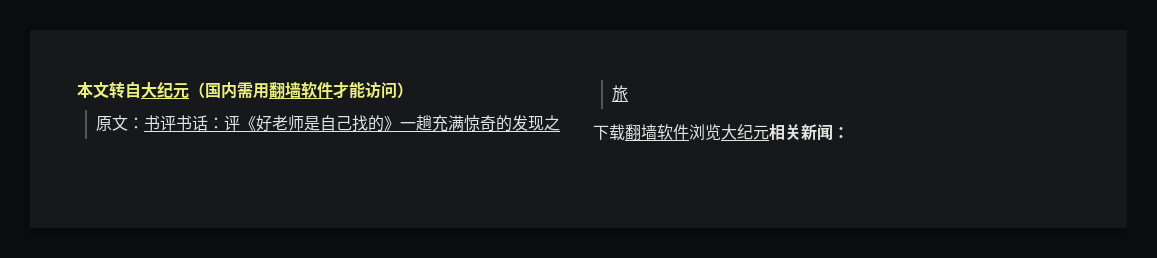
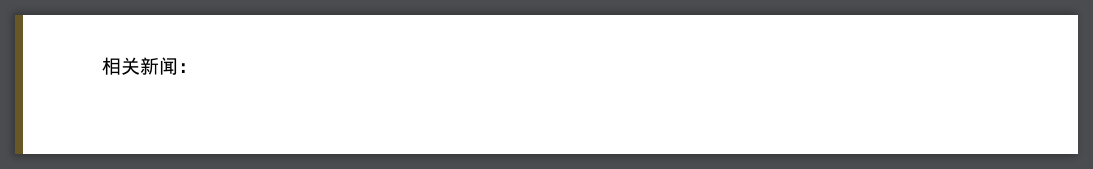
[77,81,413,99] [96,115,561,132] [612,85,629,102] [593,124,769,141] 本文转自大纪元（国内需用翻墙软件才能访问） // 原文：书评书话：评《好老师是自己找的》一趟充满惊奇的发现之旅 // 下载翻墙软件浏览大纪元 -> (102, 66) none

